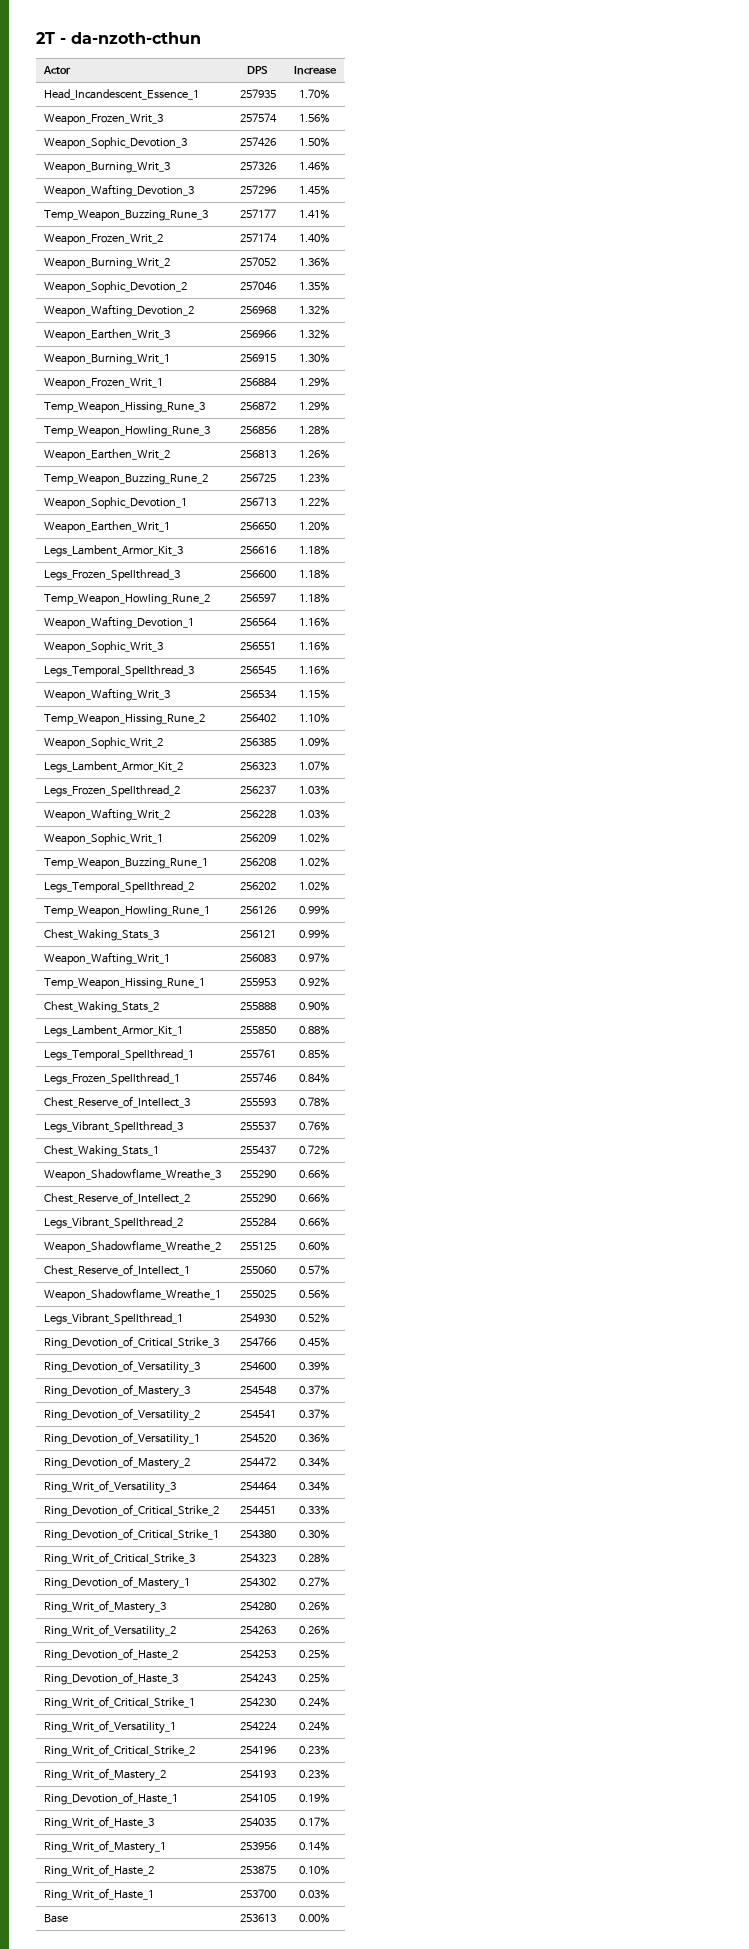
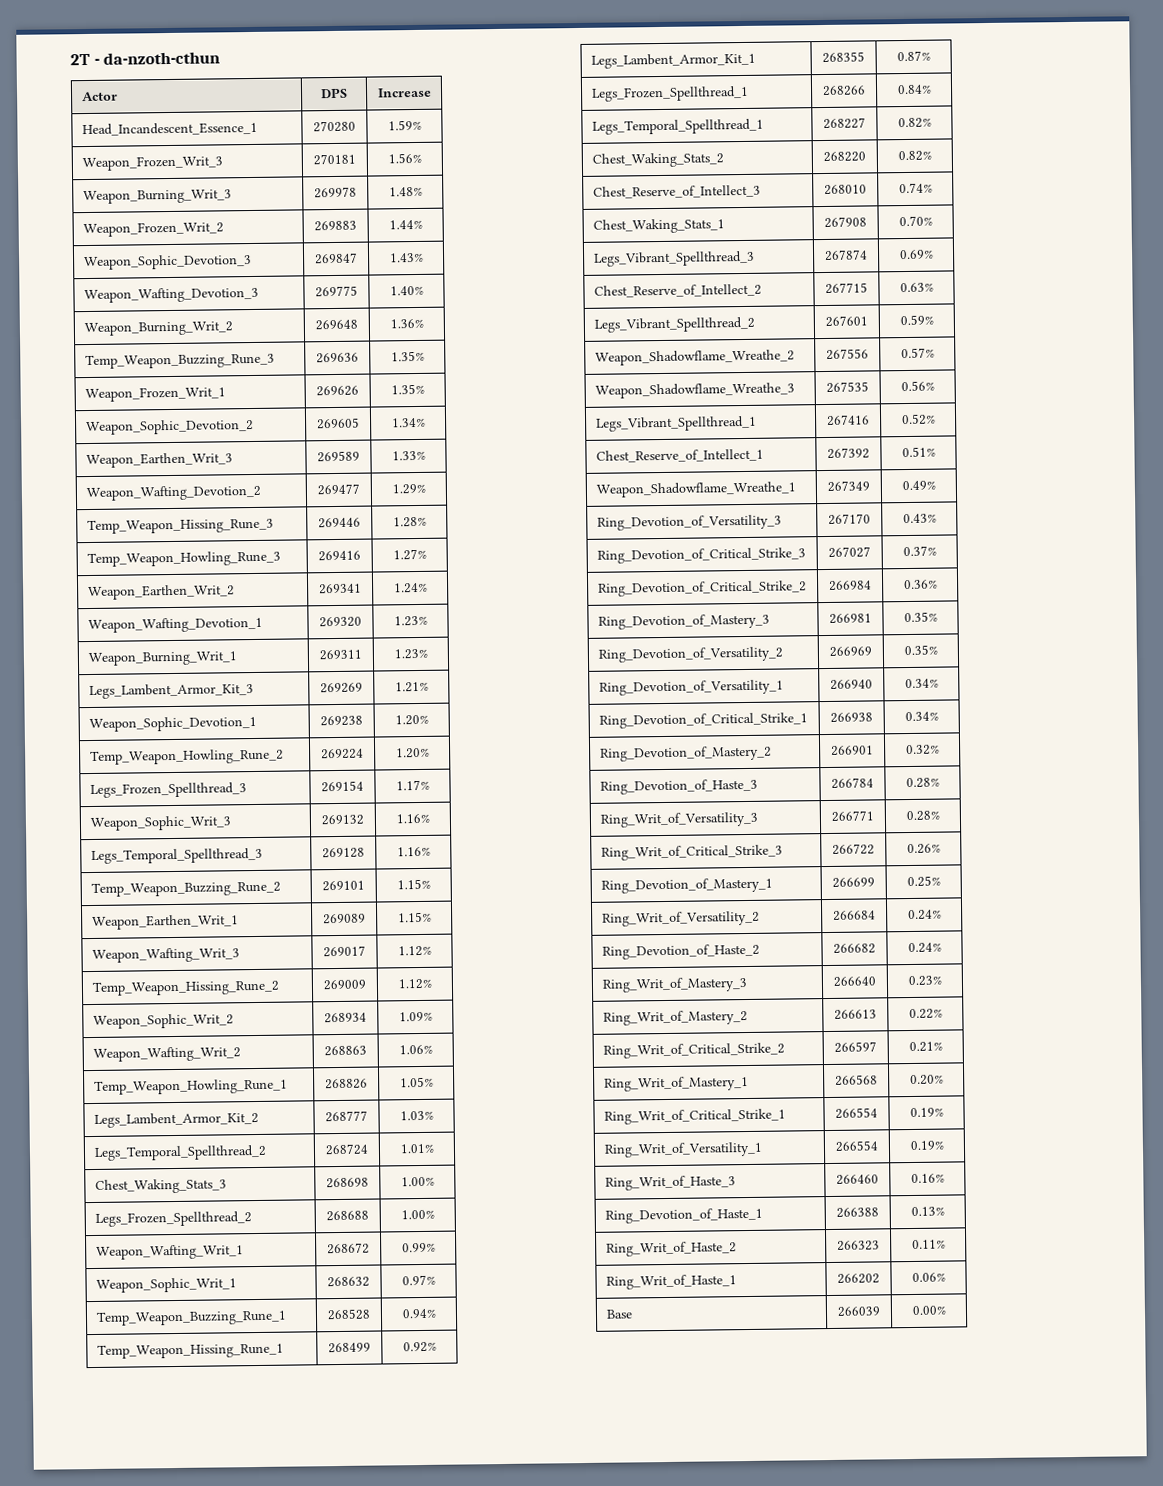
[239,89,276,98] [299,89,330,99] 257935 | 1.70% -> [313,120,356,133] [387,119,422,131] 270280 | 1.59%
[239,113,277,122] 257574 -> [313,153,356,166] 270181
[44,137,188,149] [239,137,276,146] [299,137,330,147] [44,162,171,173] [239,161,276,170] [299,161,330,171] [44,184,195,197] [239,185,276,194] [299,185,330,195] [44,210,209,221] [239,209,276,218] [299,209,330,219] [44,234,164,245] [239,233,277,242] Weapon_Sophic_Devotion_3 | 257426 | 1.50% // Weapon_Burning_Writ_3 | 257326 | 1.46% // Weapon_Wafting_Devotion_3 | 257296 | 1.45% // Temp_Weapon_Buzzing_Rune_3 | 257177 | 1.41% // Weapon_Frozen_Writ_2 | 257174 -> [82,189,232,205] [314,186,357,199] [388,186,423,197] [82,221,224,238] [314,220,357,232] [388,219,423,230] [83,254,252,271] [314,252,358,265] [389,252,424,263] [83,286,259,304] [315,285,358,298] Weapon_Burning_Writ_3 | 269978 | 1.48% // Weapon_Frozen_Writ_2 | 269883 | 1.44% // Weapon_Sophic_Devotion_3 | 269847 | 1.43% // Weapon_Wafting_Devotion_3 | 269775
[239,257,276,266] 257052 -> [315,319,358,331] 269648
[44,281,188,293] [239,281,276,290] [299,281,330,291] [44,304,195,317] [239,306,276,314] [299,305,330,315] [44,329,171,341] [239,330,276,338] [299,329,330,339] [44,354,171,365] [239,354,276,362] [299,353,330,363] [44,378,164,389] [239,378,277,386] Weapon_Sophic_Devotion_2 | 257046 | 1.35% // Weapon_Wafting_Devotion_2 | 256968 | 1.32% // Weapon_Earthen_Writ_3 | 256966 | 1.32% // Weapon_Burning_Writ_1 | 256915 | 1.30% // Weapon_Frozen_Writ_1 | 256884 -> [84,352,275,370] [316,352,359,364] [390,350,425,362] [84,386,226,403] [316,385,359,397] [390,383,425,395] [85,418,254,436] [317,417,360,430] [391,417,426,428] [85,452,233,469] [317,450,360,463] [391,450,426,461] [85,484,261,502] [317,483,360,496] Temp_Weapon_Buzzing_Rune_3 | 269636 | 1.35% // Weapon_Frozen_Writ_1 | 269626 | 1.35% // Weapon_Sophic_Devotion_2 | 269605 | 1.34% // Weapon_Earthen_Writ_3 | 269589 | 1.33% // Weapon_Wafting_Devotion_2 | 269477
[239,401,276,410] [299,401,330,411] 256872 | 1.29% -> [318,517,361,529] [392,516,427,528] 269446 | 1.28%
[239,426,276,434] [299,425,330,435] 256856 | 1.28% -> [318,550,361,562] [392,548,427,561] 269416 | 1.27%
[239,450,276,458] [299,449,330,459] [44,474,209,485] [239,473,276,482] [299,473,330,483] [44,497,188,509] [239,497,276,506] [299,497,330,507] [44,521,171,533] [239,522,276,530] [299,521,330,531] [44,545,184,557] [239,546,276,554] [299,545,330,555] [44,569,181,581] [239,570,276,578] [299,569,330,579] [44,594,211,605] [239,593,276,602] [299,593,330,603] [44,616,195,629] [239,618,277,626] [299,617,330,627] 256813 | 1.26% // Temp_Weapon_Buzzing_Rune_2 | 256725 | 1.23% // Weapon_Sophic_Devotion_1 | 256713 | 1.22% // Weapon_Earthen_Writ_1 | 256650 | 1.20% // Legs_Lambent_Armor_Kit_3 | 256616 | 1.18% // Legs_Frozen_Spellthread_3 | 256600 | 1.18% // Temp_Weapon_Howling_Rune_2 | 256597 | 1.18% // Weapon_Wafting_Devotion_1 | 256564 | 1.16% -> [319,583,362,595] [393,582,428,594] [87,616,263,634] [319,616,362,628] [393,615,428,627] [87,651,238,667] [319,649,362,661] [393,648,428,660] [88,683,254,700] [320,682,363,694] [394,681,429,693] [88,715,257,733] [320,715,363,727] [394,714,429,726] [89,748,284,766] [321,748,364,760] [395,747,430,759] [89,782,247,799] [321,780,364,793] [395,779,430,791] 269341 | 1.24% // Weapon_Wafting_Devotion_1 | 269320 | 1.23% // Weapon_Burning_Writ_1 | 269311 | 1.23% // Legs_Lambent_Armor_Kit_3 | 269269 | 1.21% // Weapon_Sophic_Devotion_1 | 269238 | 1.20% // Temp_Weapon_Howling_Rune_2 | 269224 | 1.20% // Legs_Frozen_Spellthread_3 | 269154 | 1.17%
[239,642,276,650] 256551 -> [321,814,364,826] 269132
[239,666,276,674] [299,665,330,675] [44,688,171,701] [239,690,277,698] [299,689,330,699] 256545 | 1.16% // Weapon_Wafting_Writ_3 | 256534 | 1.15% -> [322,847,365,859] [396,846,431,857] [90,880,281,898] [322,880,365,892] [396,878,431,890] [91,914,239,931] [323,913,366,925] [397,911,432,923] [91,947,240,964] [323,945,366,958] [397,945,432,957] 269128 | 1.16% // Temp_Weapon_Buzzing_Rune_2 | 269101 | 1.15% // Weapon_Earthen_Writ_1 | 269089 | 1.15% // Weapon_Wafting_Writ_3 | 269017 | 1.12%
[239,714,276,722] [299,713,330,723] 256402 | 1.10% -> [323,979,366,991] [397,978,432,990] 269009 | 1.12%
[239,738,276,746] 256385 -> [324,1012,367,1024] 268934
[44,761,184,773] [239,762,276,770] [299,761,330,771] [44,785,181,797] [239,785,276,794] [299,785,330,795] [44,808,171,821] [239,810,276,818] [299,809,330,819] Legs_Lambent_Armor_Kit_2 | 256323 | 1.07% // Legs_Frozen_Spellthread_2 | 256237 | 1.03% // Weapon_Wafting_Writ_2 | 256228 | 1.03% -> [92,1046,241,1062] [324,1045,367,1057] [398,1044,433,1055] [93,1078,288,1095] [325,1078,368,1090] [399,1076,434,1088] [93,1111,259,1128] [325,1110,368,1123] [399,1110,434,1121] [93,1144,267,1161] [325,1143,369,1156] [399,1143,434,1154] [94,1178,227,1194] [326,1177,369,1189] [400,1176,435,1187] [94,1211,252,1227] [326,1210,369,1222] [400,1209,435,1220] [95,1244,244,1260] [327,1242,370,1255] [401,1242,436,1253] Weapon_Wafting_Writ_2 | 268863 | 1.06% // Temp_Weapon_Howling_Rune_1 | 268826 | 1.05% // Legs_Lambent_Armor_Kit_2 | 268777 | 1.03% // Legs_Temporal_Spellthread_2 | 268724 | 1.01% // Chest_Waking_Stats_3 | 268698 | 1.00% // Legs_Frozen_Spellthread_2 | 268688 | 1.00% // Weapon_Wafting_Writ_1 | 268672 | 0.99%
[239,834,276,842] [299,833,330,843] 256209 | 1.02% -> [327,1276,370,1288] [401,1274,436,1286] 268632 | 0.97%
[239,858,276,866] [299,857,330,867] [44,881,195,893] [239,882,276,890] [299,881,330,891] [44,906,211,917] [239,906,276,914] [299,905,330,915] [44,929,160,941] [239,930,276,938] [299,929,330,939] [44,952,171,965] [239,954,276,962] [299,953,330,963] 256208 | 1.02% // Legs_Temporal_Spellthread_2 | 256202 | 1.02% // Temp_Weapon_Howling_Rune_1 | 256126 | 0.99% // Chest_Waking_Stats_3 | 256121 | 0.99% // Weapon_Wafting_Writ_1 | 256083 | 0.97% -> [327,1308,371,1321] [401,1308,437,1319] 268528 | 0.94%
[239,978,276,986] 255953 -> [328,1342,371,1354] 268499
[44,1001,160,1013] [239,1002,276,1010] [299,1001,330,1011] [44,1025,184,1037] [239,1026,276,1034] [299,1025,330,1035] [44,1049,195,1061] [239,1049,276,1058] [299,1049,330,1059] [44,1073,181,1085] [239,1073,276,1082] [299,1073,330,1083] [44,1096,191,1108] [239,1098,276,1106] [299,1097,330,1107] [44,1121,184,1133] [239,1121,276,1130] [299,1121,330,1131] [44,1145,160,1157] [239,1145,276,1154] [299,1145,330,1155] [44,1168,222,1181] [239,1170,276,1178] [299,1169,330,1179] [44,1192,191,1204] [239,1194,276,1202] [299,1193,330,1203] [44,1217,184,1229] [239,1218,277,1226] [299,1217,330,1227] [44,1240,222,1253] [239,1242,276,1250] [299,1241,330,1251] [44,1264,191,1276] [239,1266,276,1274] [299,1265,330,1275] [44,1288,222,1301] [239,1290,276,1298] Chest_Waking_Stats_2 | 255888 | 0.90% // Legs_Lambent_Armor_Kit_1 | 255850 | 0.88% // Legs_Temporal_Spellthread_1 | 255761 | 0.85% // Legs_Frozen_Spellthread_1 | 255746 | 0.84% // Chest_Reserve_of_Intellect_3 | 255593 | 0.78% // Legs_Vibrant_Spellthread_3 | 255537 | 0.76% // Chest_Waking_Stats_1 | 255437 | 0.72% // Weapon_Shadowflame_Wreathe_3 | 255290 | 0.66% // Chest_Reserve_of_Intellect_2 | 255290 | 0.66% // Legs_Vibrant_Spellthread_2 | 255284 | 0.66% // Weapon_Shadowflame_Wreathe_2 | 255125 | 0.60% // Chest_Reserve_of_Intellect_1 | 255060 | 0.57% // Weapon_Shadowflame_Wreathe_1 | 255025 -> [590,52,756,69] [822,51,865,64] [896,50,931,62] [590,85,749,102] [822,85,866,96] [896,84,932,95] [591,118,764,135] [823,117,866,129] [897,117,932,129] [591,152,724,168] [823,151,866,162] [897,150,932,162] [592,184,761,199] [824,184,867,195] [898,182,933,194] [592,218,725,234] [824,216,867,228] [898,215,933,227] [593,250,755,267] [824,249,868,261] [899,249,934,260] [593,283,762,298] [825,282,868,294] [899,282,934,293] [593,316,755,333] [825,315,868,327] [899,314,934,326] [594,349,795,366] [826,348,869,360] [900,347,935,359] [594,382,795,399] [826,381,869,393] Legs_Lambent_Armor_Kit_1 | 268355 | 0.87% // Legs_Frozen_Spellthread_1 | 268266 | 0.84% // Legs_Temporal_Spellthread_1 | 268227 | 0.82% // Chest_Waking_Stats_2 | 268220 | 0.82% // Chest_Reserve_of_Intellect_3 | 268010 | 0.74% // Chest_Waking_Stats_1 | 267908 | 0.70% // Legs_Vibrant_Spellthread_3 | 267874 | 0.69% // Chest_Reserve_of_Intellect_2 | 267715 | 0.63% // Legs_Vibrant_Spellthread_2 | 267601 | 0.59% // Weapon_Shadowflame_Wreathe_2 | 267556 | 0.57% // Weapon_Shadowflame_Wreathe_3 | 267535
[239,1314,276,1322] 254930 -> [827,414,870,426] 267416
[44,1336,220,1349] [239,1337,276,1346] [299,1337,330,1347] [44,1360,201,1374] [239,1362,276,1370] [299,1361,330,1371] Ring_Devotion_of_Critical_Strike_3 | 254766 | 0.45% // Ring_Devotion_of_Versatility_3 | 254600 | 0.39% -> [595,448,764,463] [827,447,870,459] [901,446,936,458] [595,481,796,498] [827,480,870,492] [901,480,936,491] [596,514,782,531] [828,513,871,525] [902,513,937,524] [596,547,806,564] [828,546,871,558] [902,545,937,557] [597,580,807,597] [829,580,872,591] [903,579,938,590] Chest_Reserve_of_Intellect_1 | 267392 | 0.51% // Weapon_Shadowflame_Wreathe_1 | 267349 | 0.49% // Ring_Devotion_of_Versatility_3 | 267170 | 0.43% // Ring_Devotion_of_Critical_Strike_3 | 267027 | 0.37% // Ring_Devotion_of_Critical_Strike_2 | 266984 | 0.36%
[239,1386,276,1394] [299,1385,330,1395] 254548 | 0.37% -> [829,613,872,624] [903,611,938,623] 266981 | 0.35%
[239,1410,276,1418] [299,1409,330,1419] 254541 | 0.37% -> [829,646,872,657] [903,644,938,656] 266969 | 0.35%
[239,1434,276,1442] [299,1433,330,1443] [44,1456,191,1470] [239,1457,276,1466] [299,1457,330,1467] [44,1480,177,1494] [239,1482,277,1490] [299,1481,330,1491] [44,1504,220,1517] [239,1506,276,1514] [299,1505,330,1515] [44,1528,220,1541] [239,1530,276,1538] [299,1529,330,1539] 254520 | 0.36% // Ring_Devotion_of_Mastery_2 | 254472 | 0.34% // Ring_Writ_of_Versatility_3 | 254464 | 0.34% // Ring_Devotion_of_Critical_Strike_2 | 254451 | 0.33% // Ring_Devotion_of_Critical_Strike_1 | 254380 | 0.30% -> [830,679,873,690] [904,678,939,689] [598,712,808,729] [830,712,873,723] [904,711,939,722] [599,745,772,762] [831,745,874,756] [905,744,940,756] [599,778,758,795] [831,777,874,789] [905,777,940,789] [599,811,759,828] [831,810,874,822] [905,810,940,822] 266940 | 0.34% // Ring_Devotion_of_Critical_Strike_1 | 266938 | 0.34% // Ring_Devotion_of_Mastery_2 | 266901 | 0.32% // Ring_Devotion_of_Haste_3 | 266784 | 0.28% // Ring_Writ_of_Versatility_3 | 266771 | 0.28%
[239,1554,276,1562] [299,1553,330,1563] 254323 | 0.28% -> [832,843,875,855] [906,843,941,855] 266722 | 0.26%
[239,1578,276,1586] [299,1577,330,1587] [44,1600,167,1614] [239,1602,276,1610] [299,1601,330,1611] [44,1624,177,1638] [239,1626,276,1634] [299,1625,330,1635] [44,1648,179,1661] [239,1650,276,1658] [299,1649,330,1659] [44,1672,179,1685] [239,1674,276,1682] [299,1673,330,1683] [44,1696,196,1709] [239,1698,276,1706] [299,1697,330,1707] [44,1720,177,1734] [239,1722,277,1730] [299,1721,330,1731] [44,1744,196,1757] [239,1746,276,1754] [299,1745,330,1755] [44,1768,167,1782] [239,1770,276,1778] [299,1769,330,1779] [44,1792,179,1805] [239,1794,276,1802] [299,1793,330,1803] [44,1816,155,1829] [239,1818,276,1826] [299,1817,330,1827] [44,1840,167,1854] [239,1842,276,1850] [299,1841,330,1851] 254302 | 0.27% // Ring_Writ_of_Mastery_3 | 254280 | 0.26% // Ring_Writ_of_Versatility_2 | 254263 | 0.26% // Ring_Devotion_of_Haste_2 | 254253 | 0.25% // Ring_Devotion_of_Haste_3 | 254243 | 0.25% // Ring_Writ_of_Critical_Strike_1 | 254230 | 0.24% // Ring_Writ_of_Versatility_1 | 254224 | 0.24% // Ring_Writ_of_Critical_Strike_2 | 254196 | 0.23% // Ring_Writ_of_Mastery_2 | 254193 | 0.23% // Ring_Devotion_of_Haste_1 | 254105 | 0.19% // Ring_Writ_of_Haste_3 | 254035 | 0.17% // Ring_Writ_of_Mastery_1 | 253956 | 0.14% -> [832,877,875,888] [906,875,941,888] [601,910,760,927] [833,910,876,921] [907,909,942,921] [601,943,760,960] [833,943,876,954] [907,942,942,954] [601,976,748,993] [833,976,876,987] [907,975,942,987] [602,1009,748,1026] [834,1009,877,1020] [908,1008,943,1020] [602,1042,785,1059] [834,1041,877,1053] [908,1041,943,1053] [603,1075,749,1092] [835,1074,878,1086] [909,1074,944,1086] [603,1108,786,1125] [835,1107,878,1119] [909,1107,944,1118] [603,1141,763,1158] [835,1140,879,1152] [909,1140,944,1151] [604,1175,736,1191] [836,1174,879,1185] [910,1173,945,1184] [604,1207,763,1224] [836,1207,879,1218] [910,1206,945,1217] 266699 | 0.25% // Ring_Writ_of_Versatility_2 | 266684 | 0.24% // Ring_Devotion_of_Haste_2 | 266682 | 0.24% // Ring_Writ_of_Mastery_3 | 266640 | 0.23% // Ring_Writ_of_Mastery_2 | 266613 | 0.22% // Ring_Writ_of_Critical_Strike_2 | 266597 | 0.21% // Ring_Writ_of_Mastery_1 | 266568 | 0.20% // Ring_Writ_of_Critical_Strike_1 | 266554 | 0.19% // Ring_Writ_of_Versatility_1 | 266554 | 0.19% // Ring_Writ_of_Haste_3 | 266460 | 0.16% // Ring_Devotion_of_Haste_1 | 266388 | 0.13%
[239,1865,276,1874] [299,1865,330,1875] 253875 | 0.10% -> [837,1240,880,1251] [911,1239,946,1250] 266323 | 0.11%
[239,1889,276,1898] [299,1889,330,1899] 253700 | 0.03% -> [837,1273,880,1284] [911,1272,946,1283] 266202 | 0.06%
[239,1914,276,1922] 253613 -> [837,1306,881,1317] 266039

